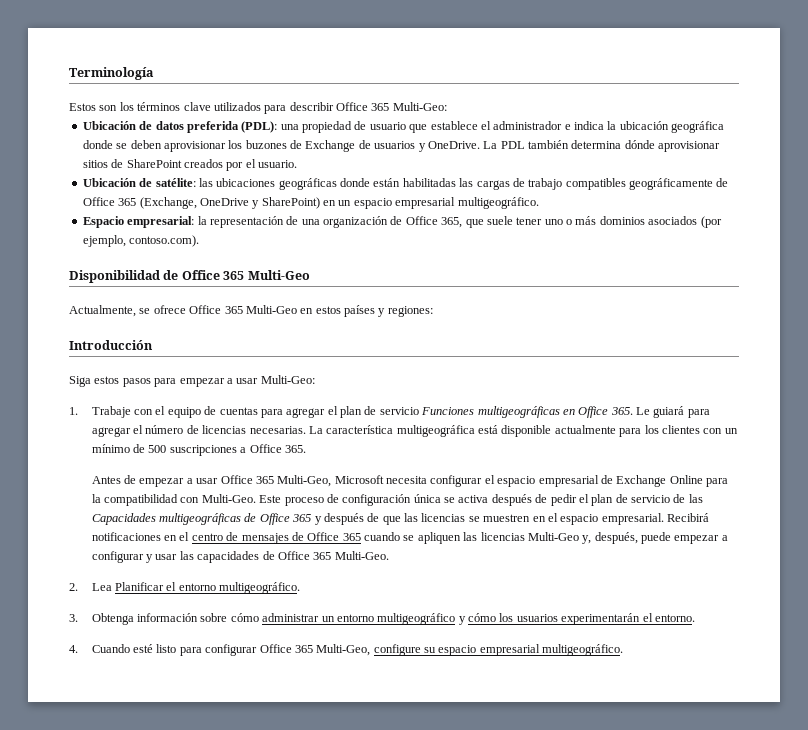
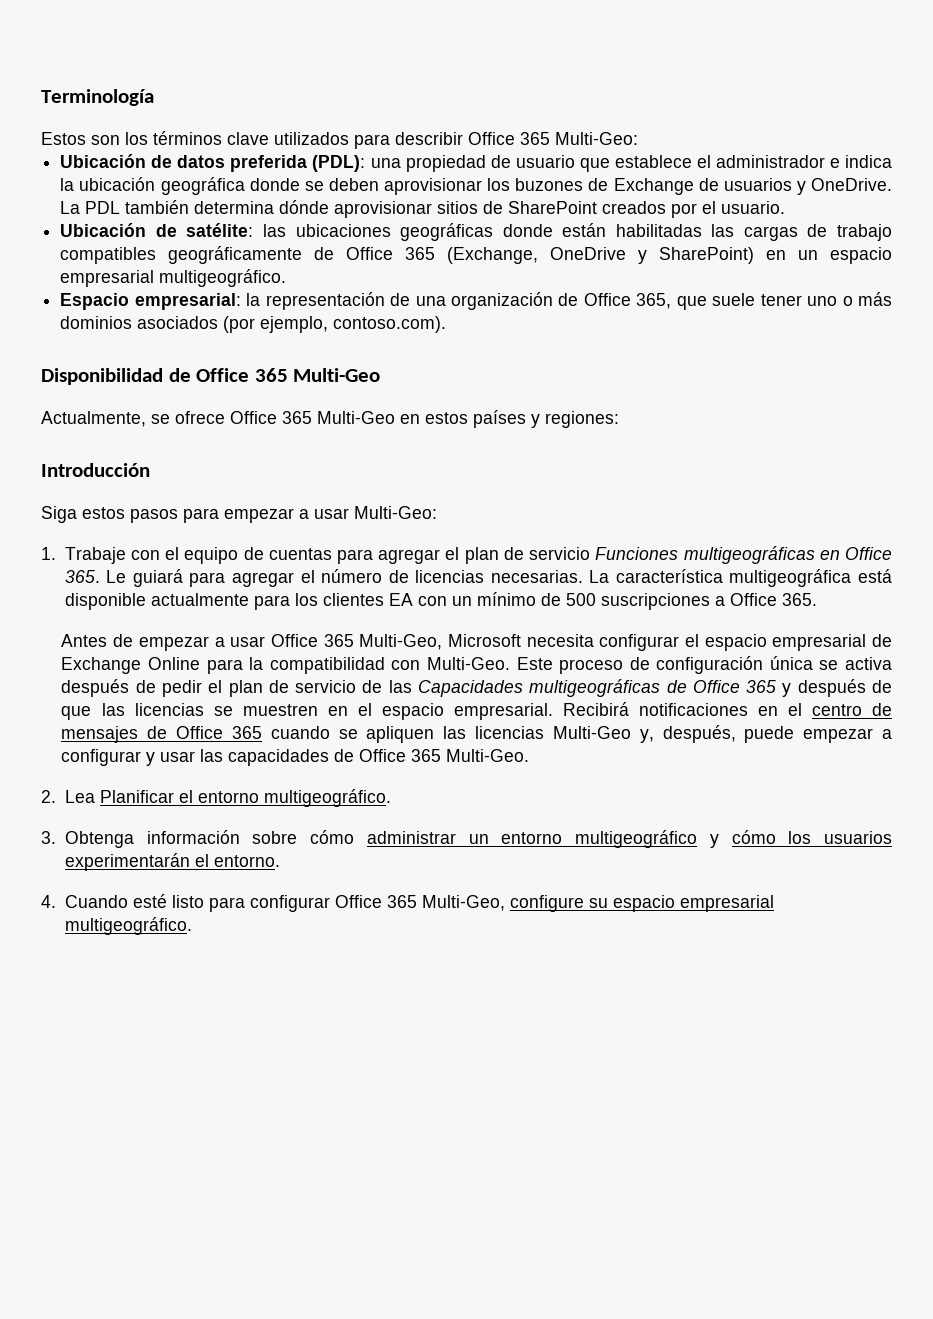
(700, 429) none -> [388,593,413,606] EA

